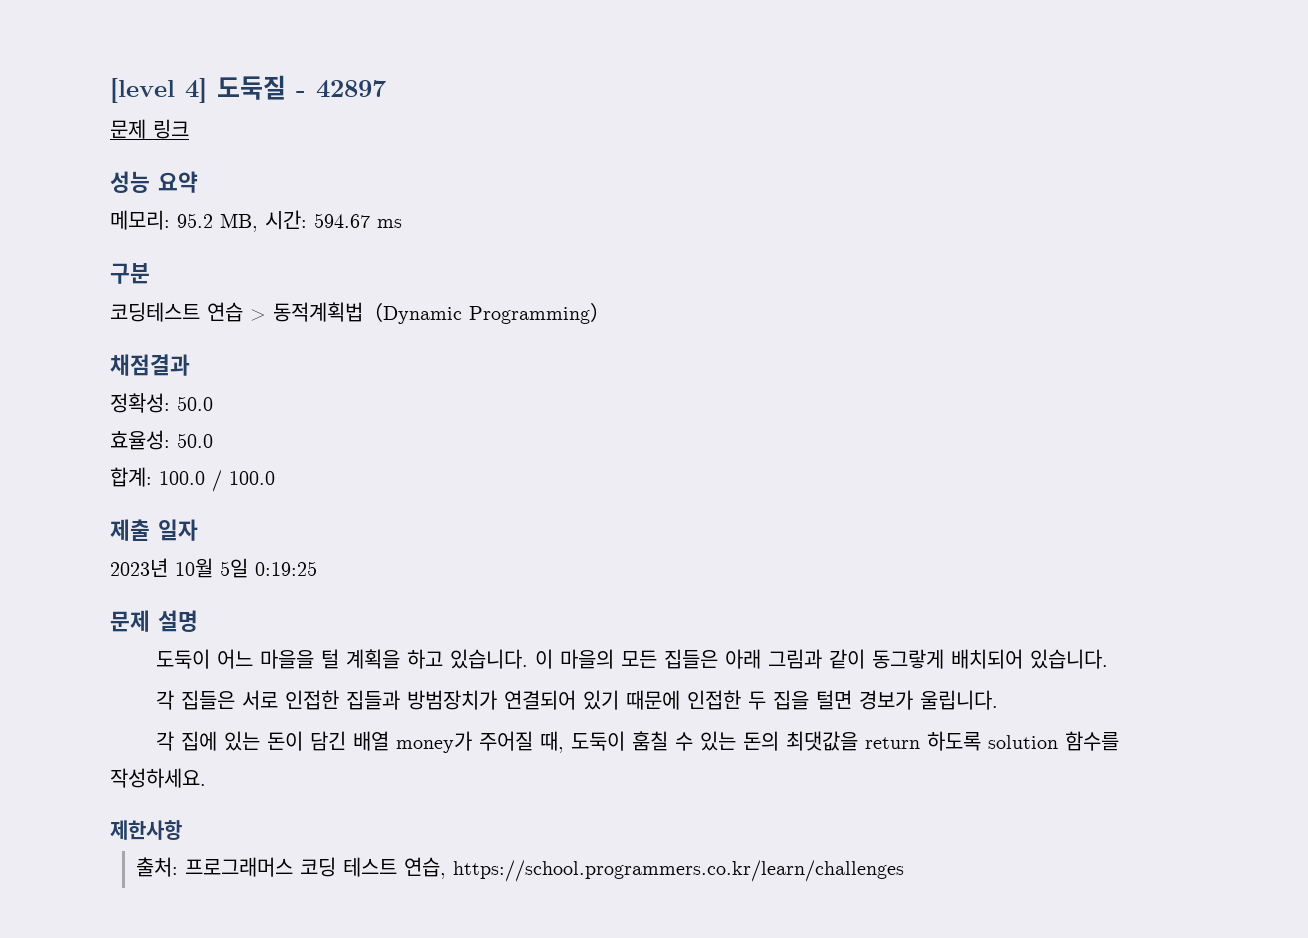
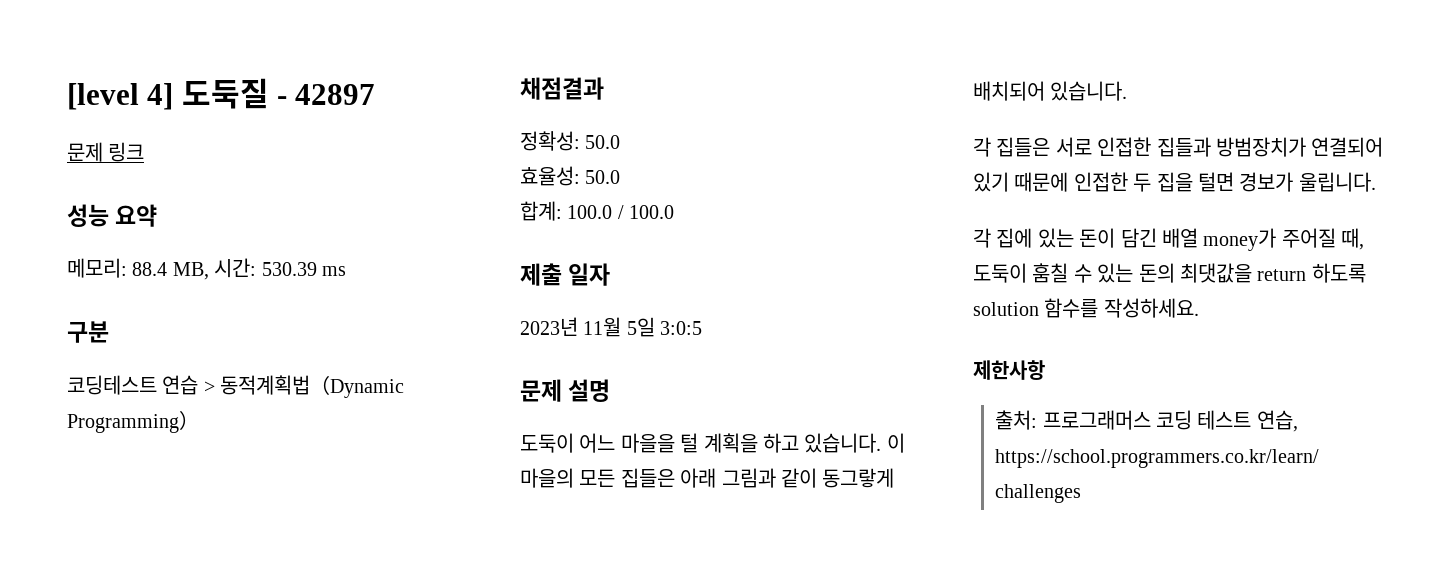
[177,213,213,228] 95.2 -> [132,262,168,276] 88.4
[314,213,370,228] 594.67 -> [261,262,317,276] 530.39
[175,558,317,578] 10월 5일 0:19:25 -> [583,317,703,337] 11월 5일 3:0:5

